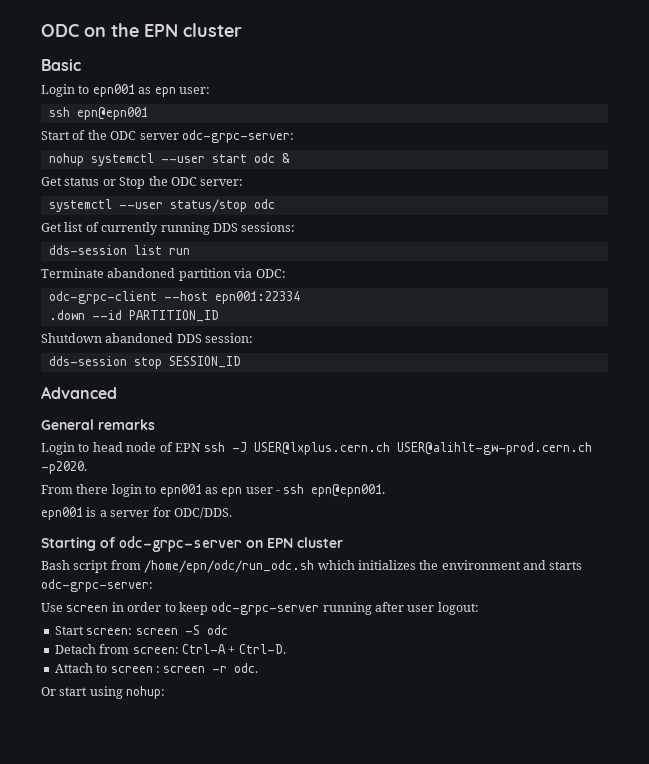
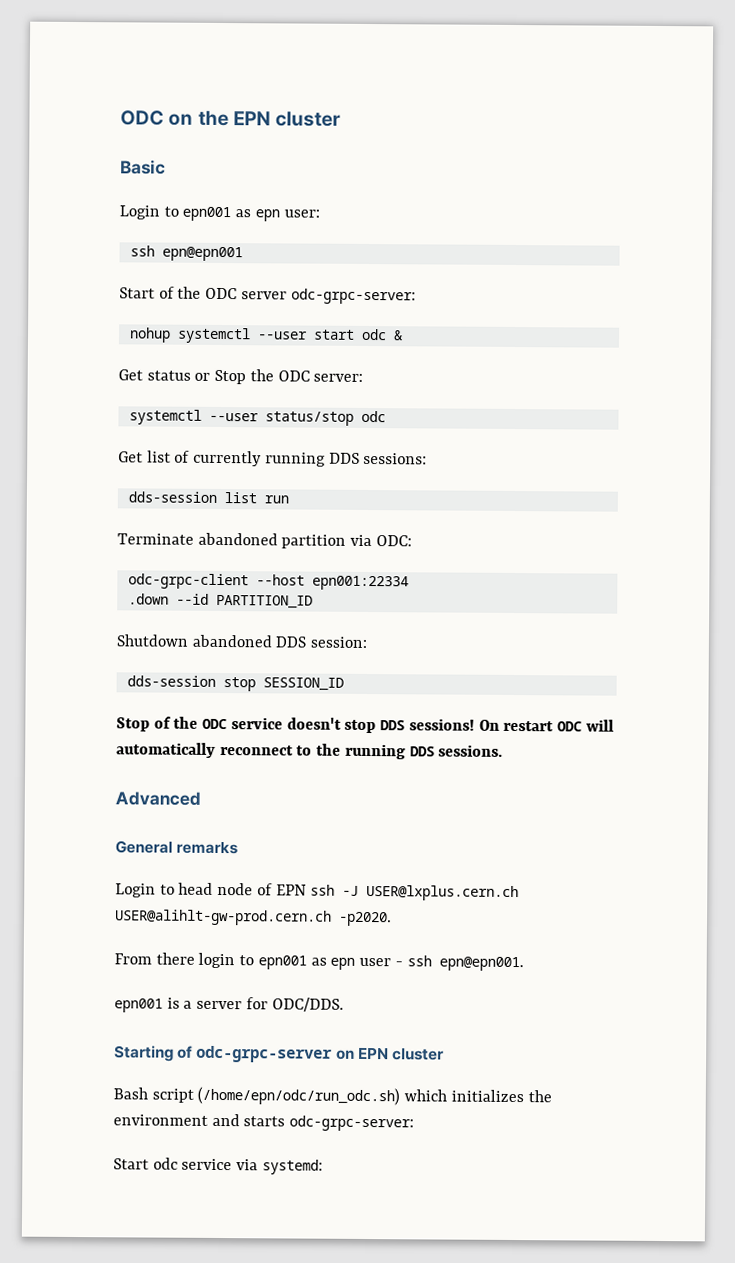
(241, 362) none -> [116,716,614,734] [116,742,504,760] // Stop of the ODC service doesn't stop DDS sessions! On restart ODC will automatically reconnect to the running DDS sessions.
[110,560,315,573] from /home/epn/odc/run_odc.sh -> [197,1086,401,1106] (/home/epn/odc/run_odc.sh)
[41,602,479,615] [54,625,228,635] [54,644,286,654] [54,663,259,673] [41,686,166,699] Use screen in order to keep odc-grpc-server running after user logout: // Start screen: screen -S odc // Detach from screen: Ctrl-A + Ctrl-D. // Attach to screen : screen -r odc. // Or start using nohup: -> [113,1157,323,1175] Start odc service via systemd:

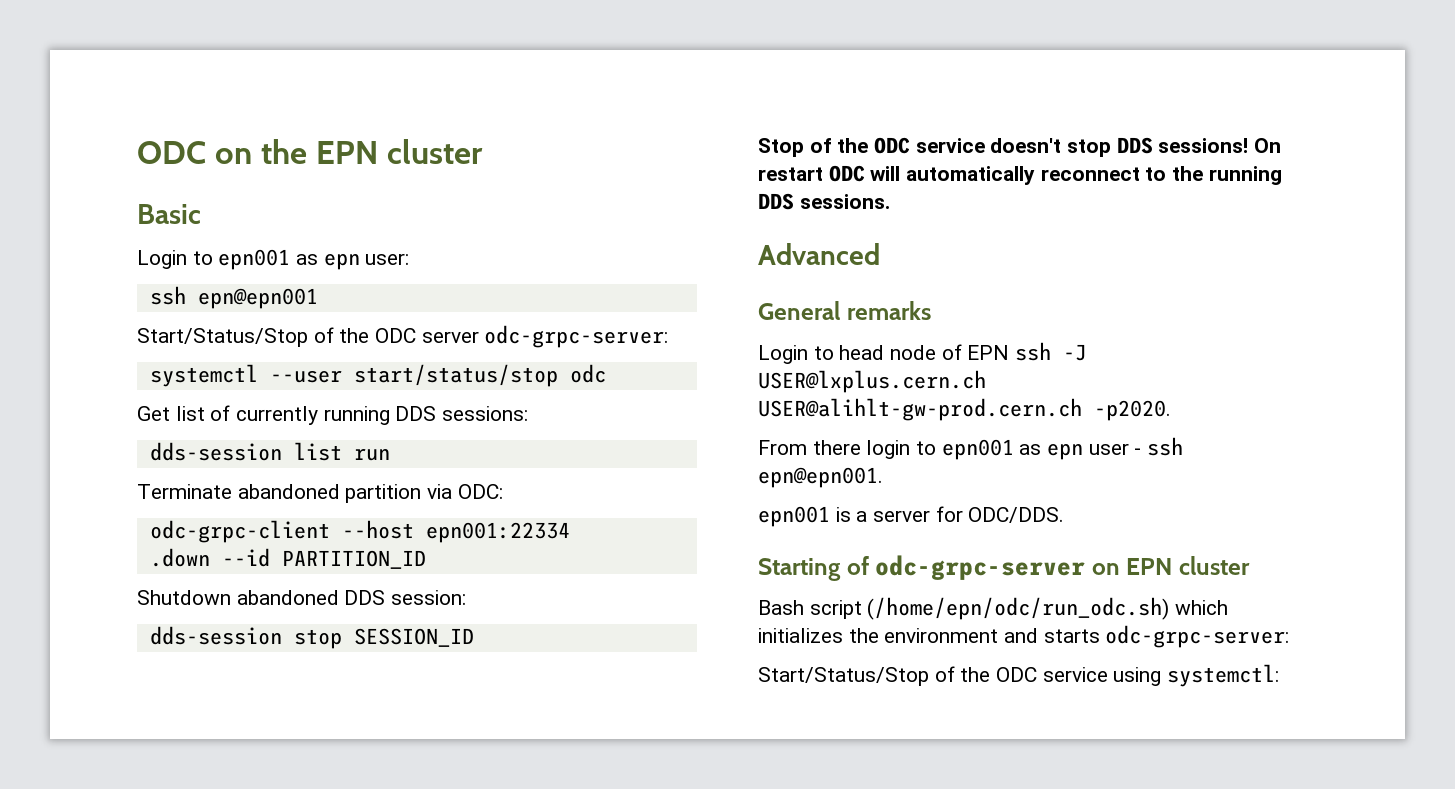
[119,287,155,299] Start -> [137,328,308,347] Start/Status/Stop
[128,327,404,344] [118,369,364,385] [128,409,354,426] nohup systemctl --user start odc & // Get status or Stop the ODC server: // systemctl --user status/stop -> [149,364,558,387] systemctl --user start/status/stop
[113,1157,323,1175] Start odc service via systemd: -> [758,664,1280,687] Start/Status/Stop of the ODC service using systemctl:

